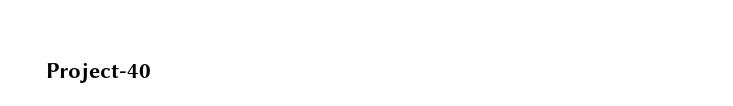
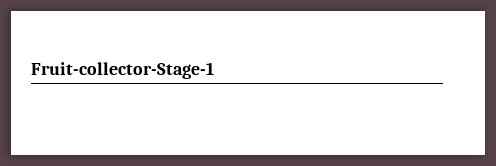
[46,62,151,83] Project-40 -> [31,62,214,79] Fruit-collector-Stage-1

